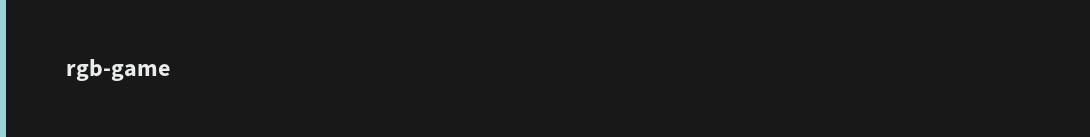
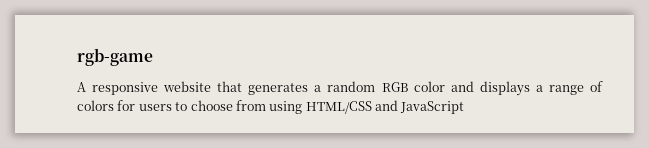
(170, 70) none -> [77,81,604,96] [77,100,465,114] // A responsive website that generates a random RGB color and displays a range of colors for users to choose from using HTML/CSS and JavaScript

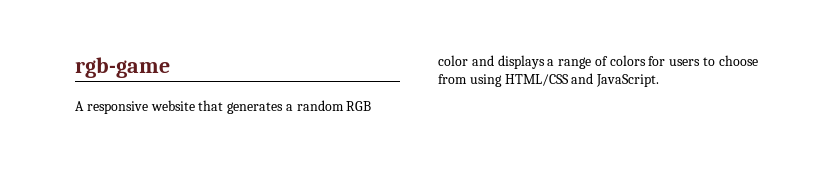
[400,101,465,114] JavaScript -> [596,74,660,87] JavaScript.

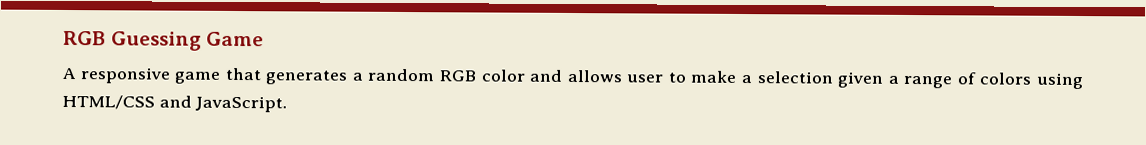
[75,57,170,78] rgb-game -> [63,30,265,51] RGB Guessing Game
[150,100,195,111] website -> [174,71,221,84] game
[497,55,758,69] [438,74,467,84] displays a range of colors for users to choose from -> [566,69,1033,89] allows user to make a selection given a range of colors

